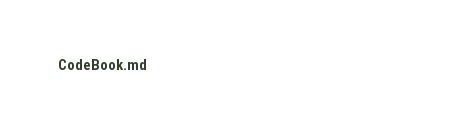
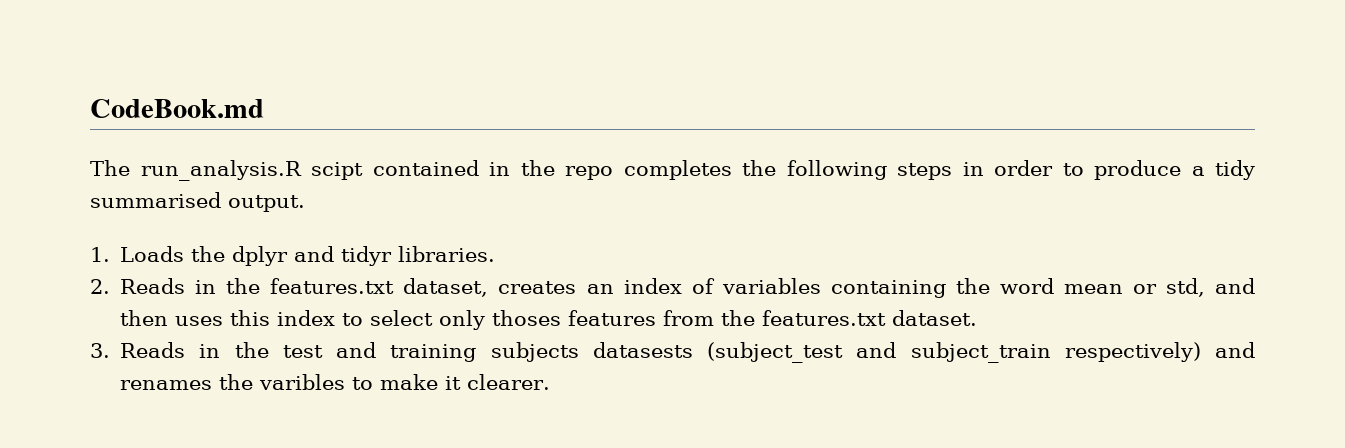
(147, 64) none -> [90,160,1255,181] [90,192,305,212] [90,246,496,266] [90,278,1255,298] [120,310,978,330] [90,342,1255,363] [120,374,551,390] // The run_analysis.R scipt contained in the repo completes the following steps in order to produce a tidy summarised output. // 1. Loads the dplyr and tidyr libraries. // 2. Reads in the features.txt dataset, creates an index of variables containing the word mean or std, and then uses this index to select only thoses features from the features.txt dataset. // 3. Reads in the test and training subjects datasests (subject_test and subject_train respectively) and renames the varibles to make it clearer.

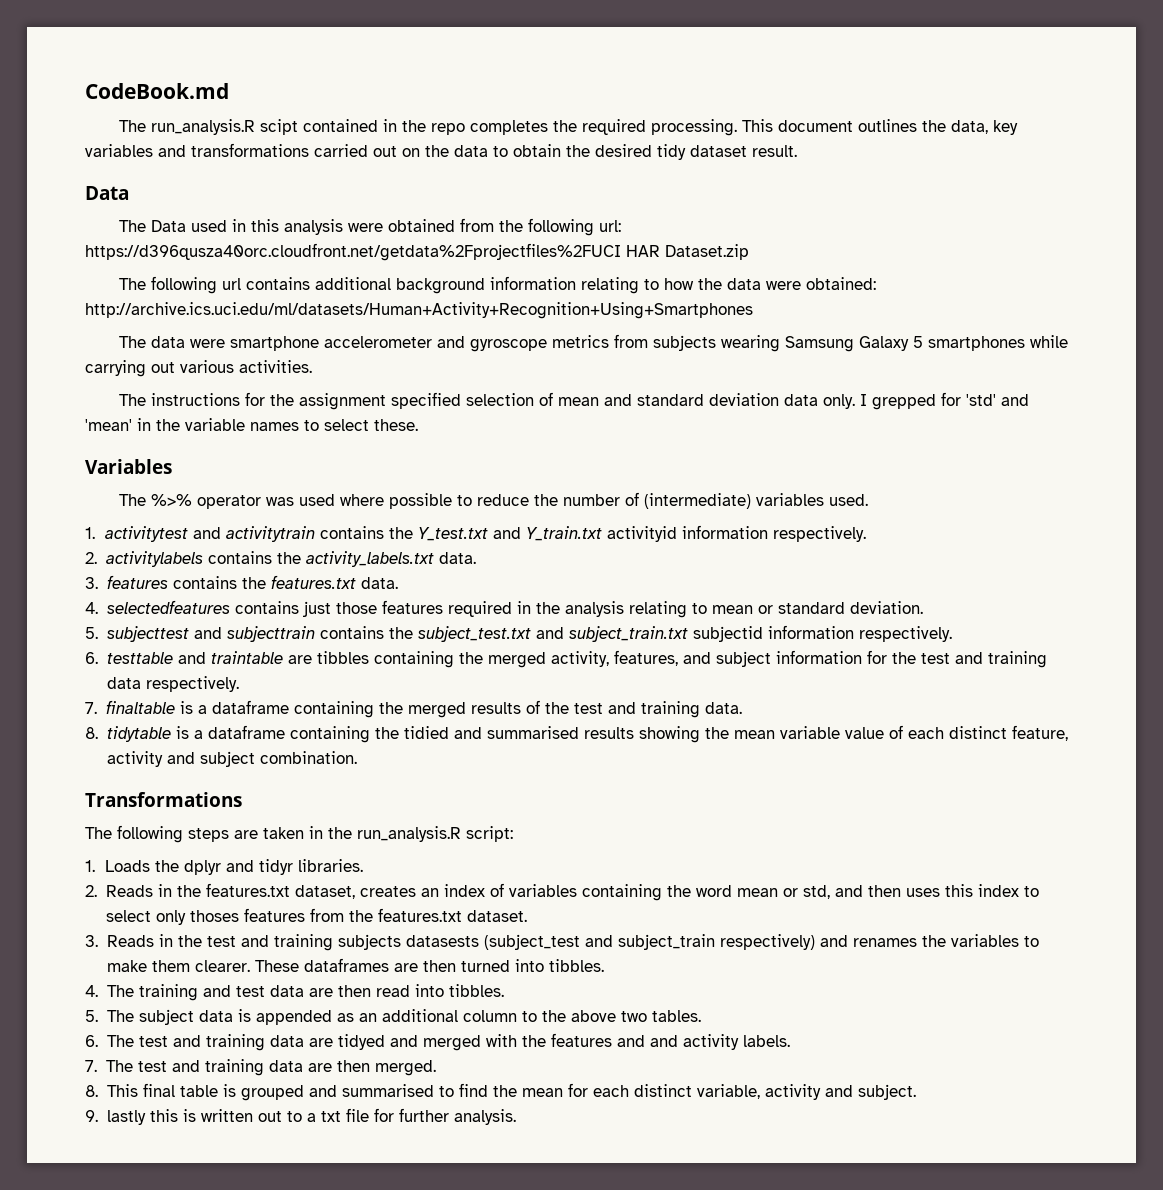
[786,160,1255,180] [90,192,305,212] following steps in order to produce a tidy summarised output. -> [582,119,1019,136] [85,143,797,160] [85,186,129,200] [119,218,622,236] [85,243,749,261] [119,276,877,294] [85,302,753,319] [119,334,1069,352] [85,360,312,377] [119,392,1030,410] [85,418,418,431] [85,459,172,474] [119,492,869,509] [85,525,866,542] [85,551,476,567] [85,575,398,589] [85,600,923,618] [85,625,952,642] [85,650,1047,668] [106,676,239,692] [85,700,742,718] [85,725,1068,743] [106,751,357,767] [85,792,242,807] [85,825,513,843] required processing. This document outlines the data, key variables and transformations carried out on the data to obtain the desired tidy dataset result. // Data // The Data used in this analysis were obtained from the following url: https://d396qusza40orc.cloudfront.net/getdata%2Fprojectfiles%2FUCI HAR Dataset.zip // The following url contains additional background information relating to how the data were obtained: http://archive.ics.uci.edu/ml/datasets/Human+Activity+Recognition+Using+Smartphones // The data were smartphone accelerometer and gyroscope metrics from subjects wearing Samsung Galaxy 5 smartphones while carrying out various activities. // The instructions for the assignment specified selection of mean and standard deviation data only. I grepped for 'std' and 'mean' in the variable names to select these. // Variables // The %>% operator was used where possible to reduce the number of (intermediate) variables used. // 1. activitytest and activitytrain contains the Y_test.txt and Y_train.txt activityid information respectively. // 2. activitylabels contains the activity_labels.txt data. // 3. features contains the features.txt data. // 4. selectedfeatures contains just those features required in the analysis relating to mean or standard deviation. // 5. subjecttest and subjecttrain contains the subject_test.txt and subject_train.txt subjectid information respectively. // 6. testtable and traintable are tibbles containing the merged activity, features, and subject information for the test and training data respectively. // 7. finaltable is a dataframe containing the merged results of the test and training data. // 8. tidytable is a dataframe containing the tidied and summarised results showing the mean variable value of each distinct feature, activity and subject combination. // Transformations // The following steps are taken in the run_analysis.R script:
[259,374,346,390] varibles -> [950,934,1019,947] variables
[445,374,551,390] it clearer. -> [151,958,604,972] [85,984,504,1001] [85,1009,701,1025] [85,1033,790,1051] [85,1059,436,1076] [85,1083,916,1101] [85,1108,516,1125] them clearer. These dataframes are then turned into tibbles. // 4. The training and test data are then read into tibbles. // 5. The subject data is appended as an additional column to the above two tables. // 6. The test and training data are tidyed and merged with the features and and activity labels. // 7. The test and training data are then merged. // 8. This final table is grouped and summarised to find the mean for each distinct variable, activity and subject. // 9. lastly this is written out to a txt file for further analysis.

